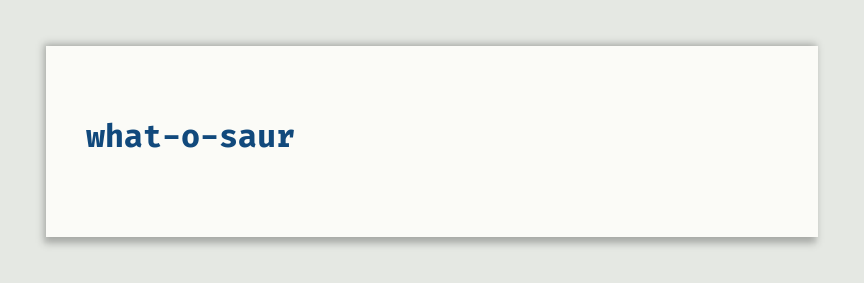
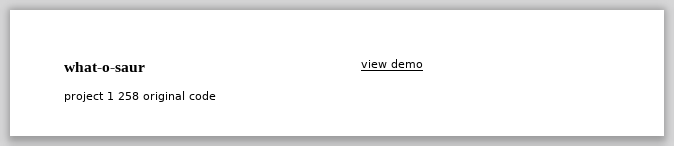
(295, 135) none -> [64,91,216,102] [361,59,423,68] // project 1 258 original code // view demo

